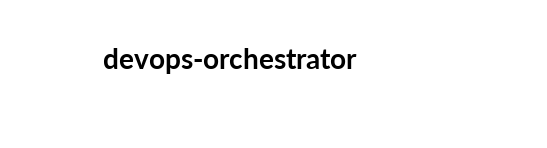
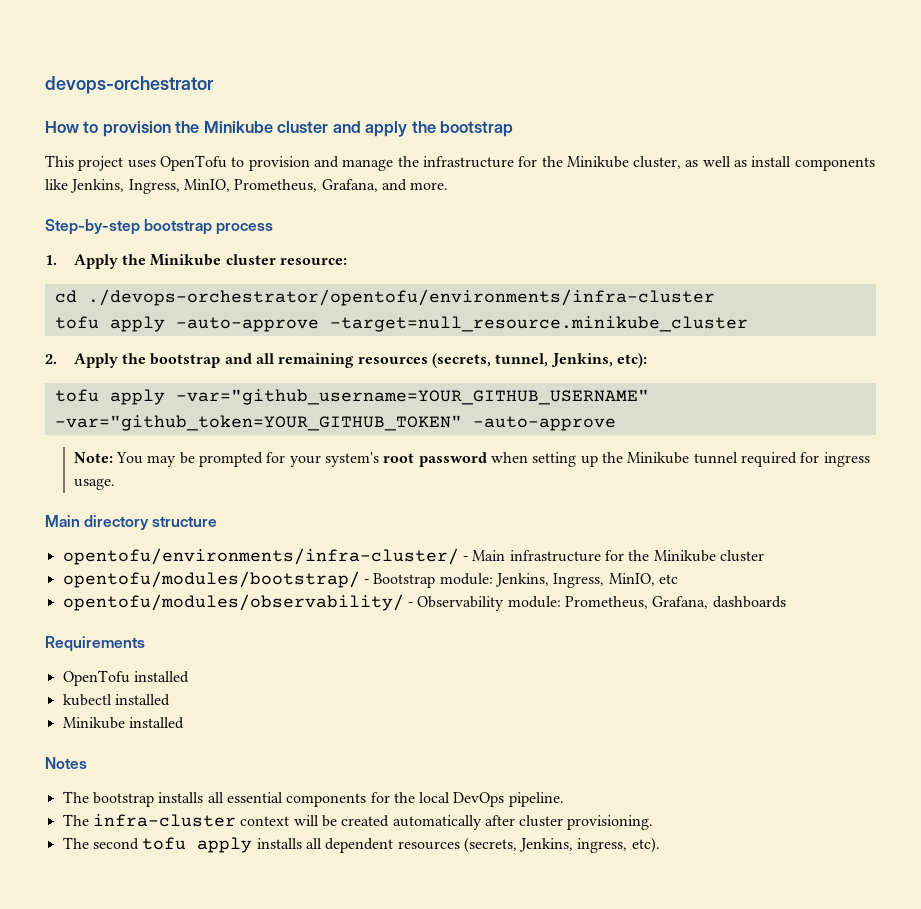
(357, 61) none -> [45,121,514,137] [45,155,875,171] [45,179,449,194] [45,219,274,235] [45,254,348,269] [54,289,715,306] [54,316,748,332] [45,353,647,368] [54,389,649,405] [54,415,616,431] [73,452,870,467] [73,478,115,490] [45,515,218,530] [62,548,764,565] [62,571,678,588] [62,594,786,611] [45,636,145,652] [62,670,189,686] [62,694,170,706] [62,717,184,729] [45,757,87,769] [62,791,564,807] [62,814,654,830] [62,837,660,853] // How to provision the Minikube cluster and apply the bootstrap // This project uses OpenTofu to provision and manage the infrastructure for the Minikube cluster, as well as install components like Jenkins, Ingress, MinIO, Prometheus, Grafana, and more. // Step-by-step bootstrap process // 1. Apply the Minikube cluster resource: // cd ./devops-orchestrator/opentofu/environments/infra-cluster // tofu apply -auto-approve -target=null_resource.minikube_cluster // 2. Apply the bootstrap and all remaining resources (secrets, tunnel, Jenkins, etc): // tofu apply -var="github_username=YOUR_GITHUB_USERNAME" -var="github_token=YOUR_GITHUB_TOKEN" -auto-approve // Note: You may be prompted for your system's root password when setting up the Minikube tunnel required for ingress usage. // Main directory structure // opentofu/environments/infra-cluster/ - Main infrastructure for the Minikube cluster // opentofu/modules/bootstrap/ - Bootstrap module: Jenkins, Ingress, MinIO, etc // opentofu/modules/observability/ - Observability module: Prometheus, Grafana, dashboards // Requirements // OpenTofu installed // kubectl installed // Minikube installed // Notes // The bootstrap installs all essential components for the local DevOps pipeline. // The infra-cluster context will be created automatically after cluster provisioning. // The second tofu apply installs all dependent resources (secrets, Jenkins, ingress, etc).

